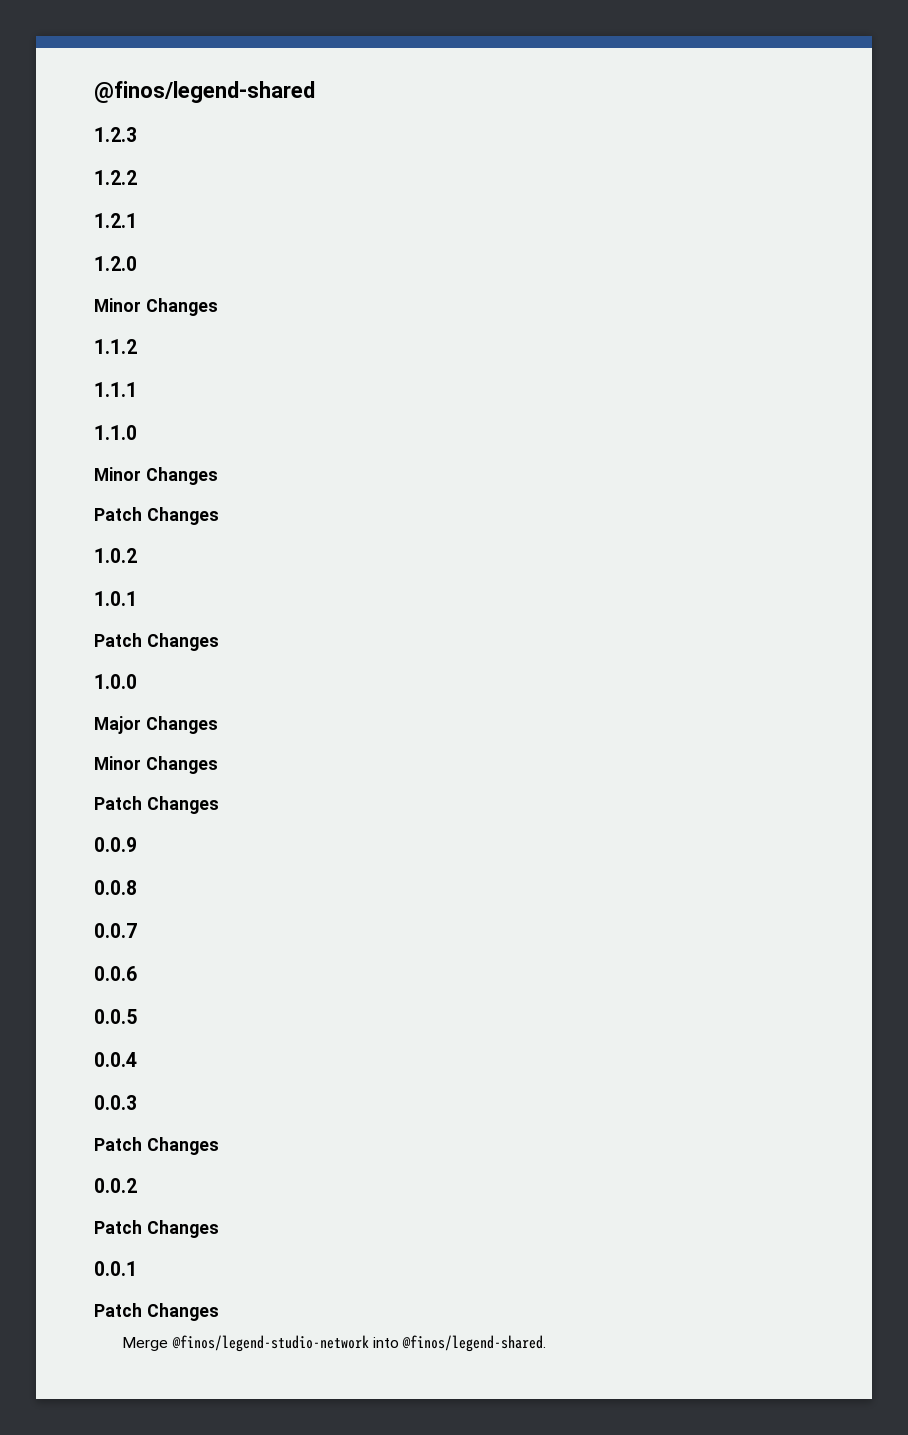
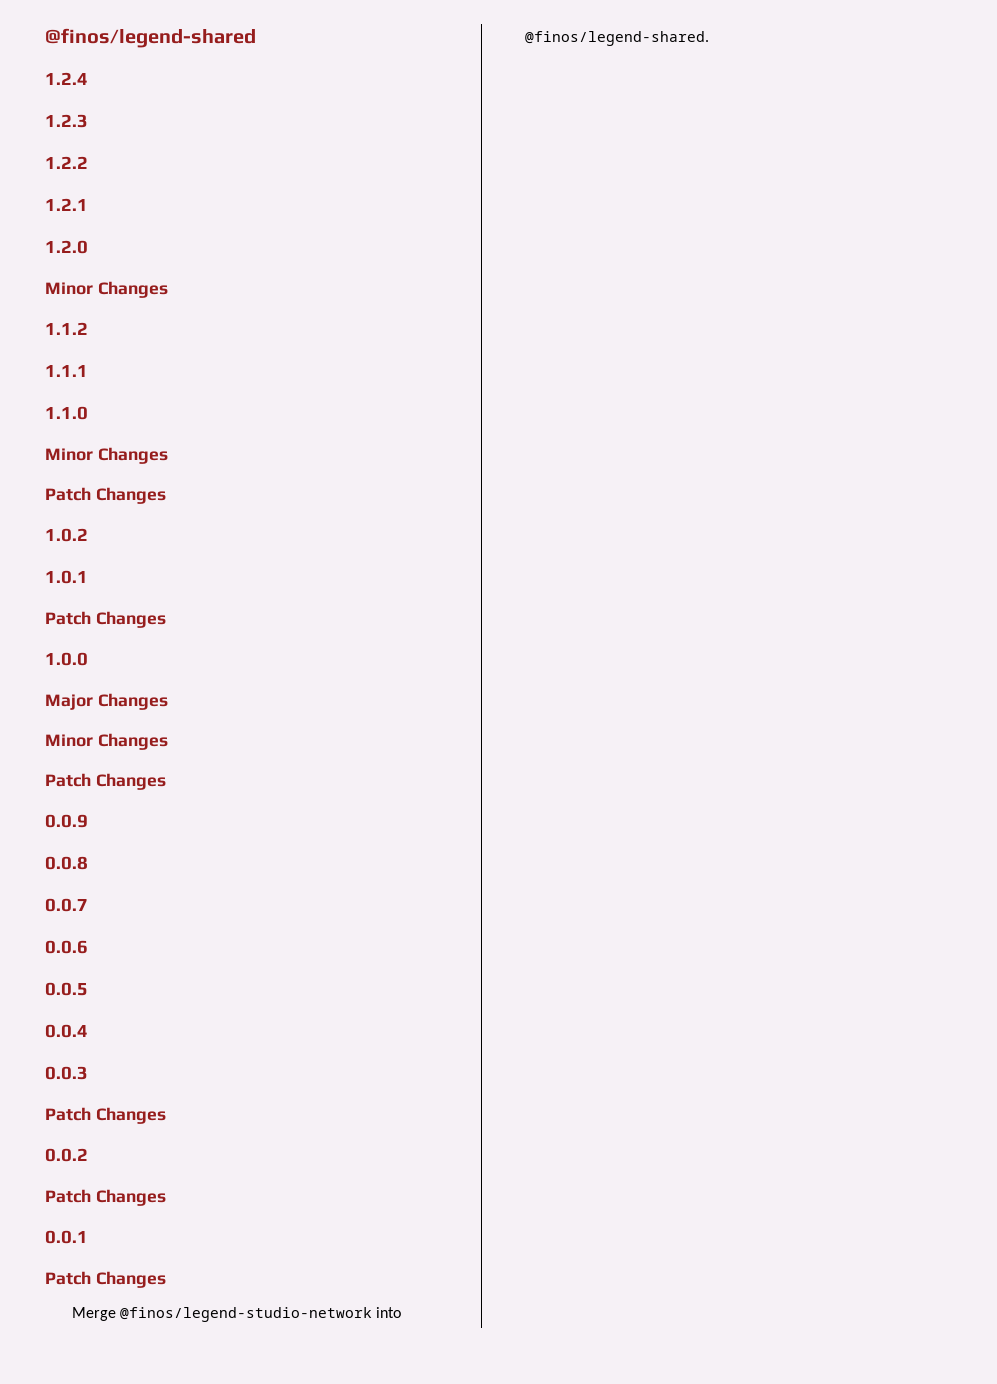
(315, 92) none -> [45,72,88,85] // 1.2.4

